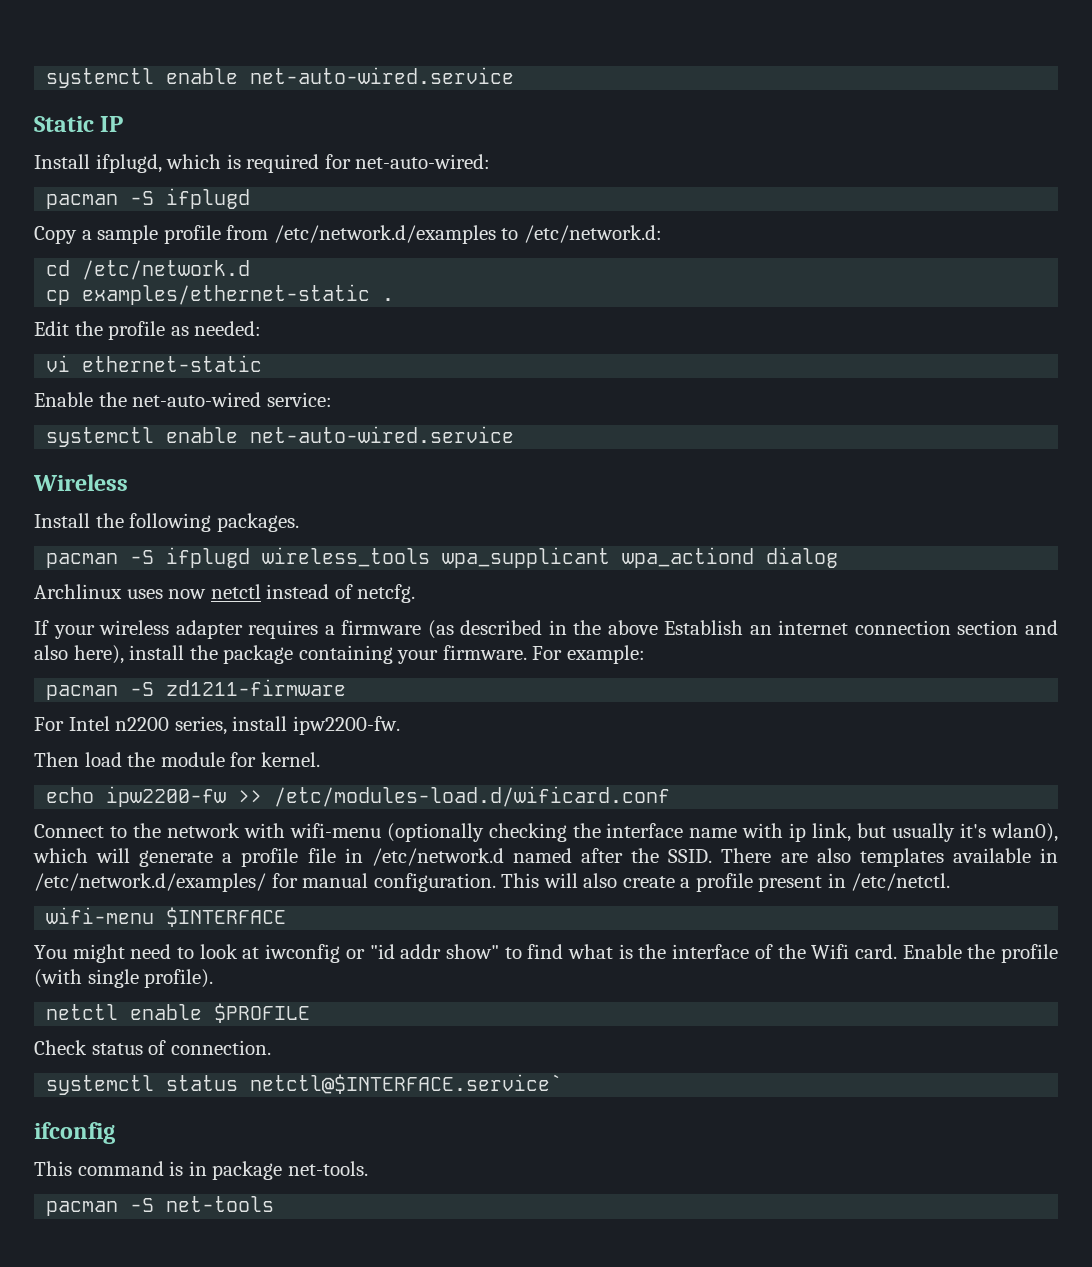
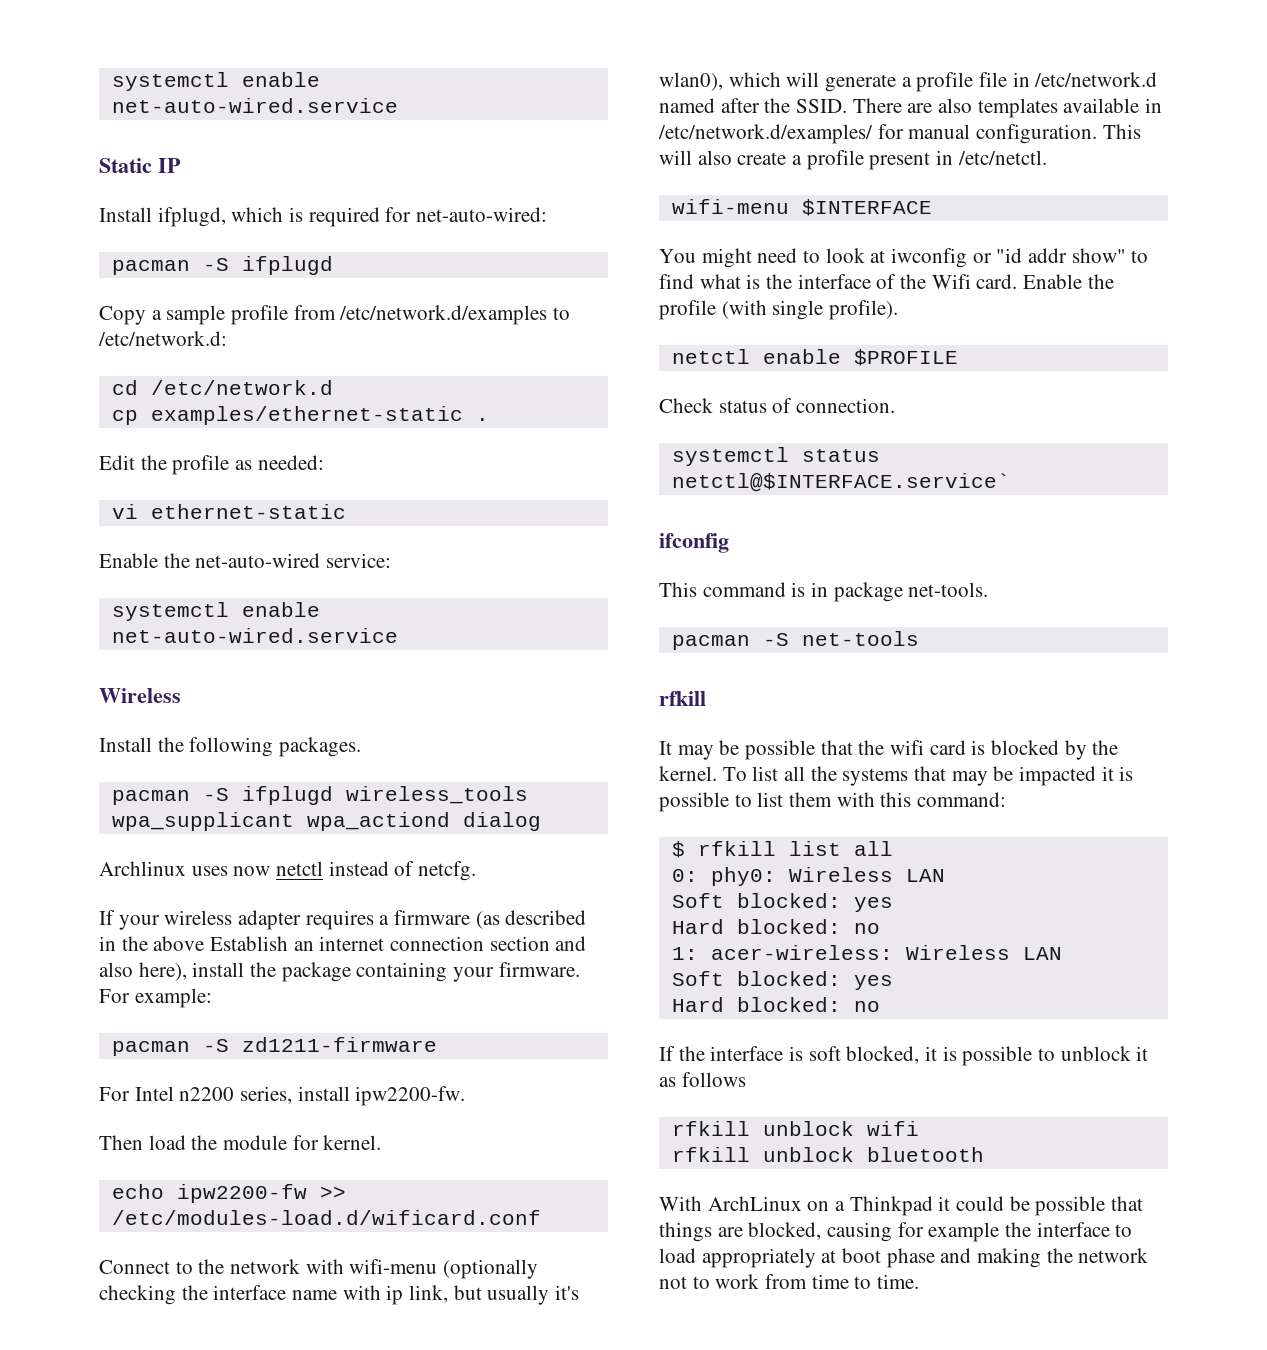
(275, 1204) none -> [659,691,706,706] [659,740,1119,760] [659,766,1134,786] [659,792,1007,812] [671,841,893,858] [671,867,945,886] [671,893,893,912] [671,919,880,934] [671,945,1062,960] [671,971,893,990] [671,997,880,1012] [659,1046,1149,1066] [659,1072,746,1087] [671,1121,919,1136] [671,1147,984,1162] [659,1196,1144,1216] [659,1222,1133,1242] [659,1248,1149,1268] [659,1274,920,1289] // rfkill // It may be possible that the wifi card is blocked by the kernel. To list all the systems that may be impacted it is possible to list them with this command: // $ rfkill list all // 0: phy0: Wireless LAN // Soft blocked: yes // Hard blocked: no // 1: acer-wireless: Wireless LAN // Soft blocked: yes // Hard blocked: no // If the interface is soft blocked, it is possible to unblock it as follows // rfkill unblock wifi // rfkill unblock bluetooth // With ArchLinux on a Thinkpad it could be possible that things are blocked, causing for example the interface to load appropriately at boot phase and making the network not to work from time to time.

